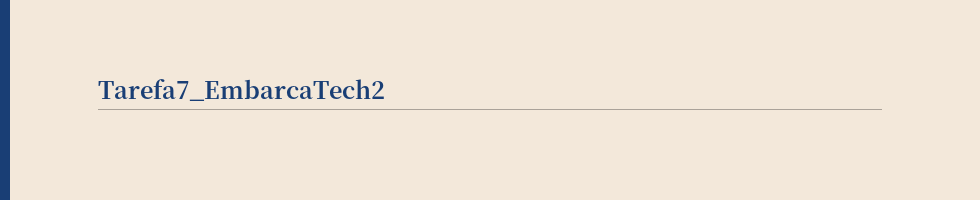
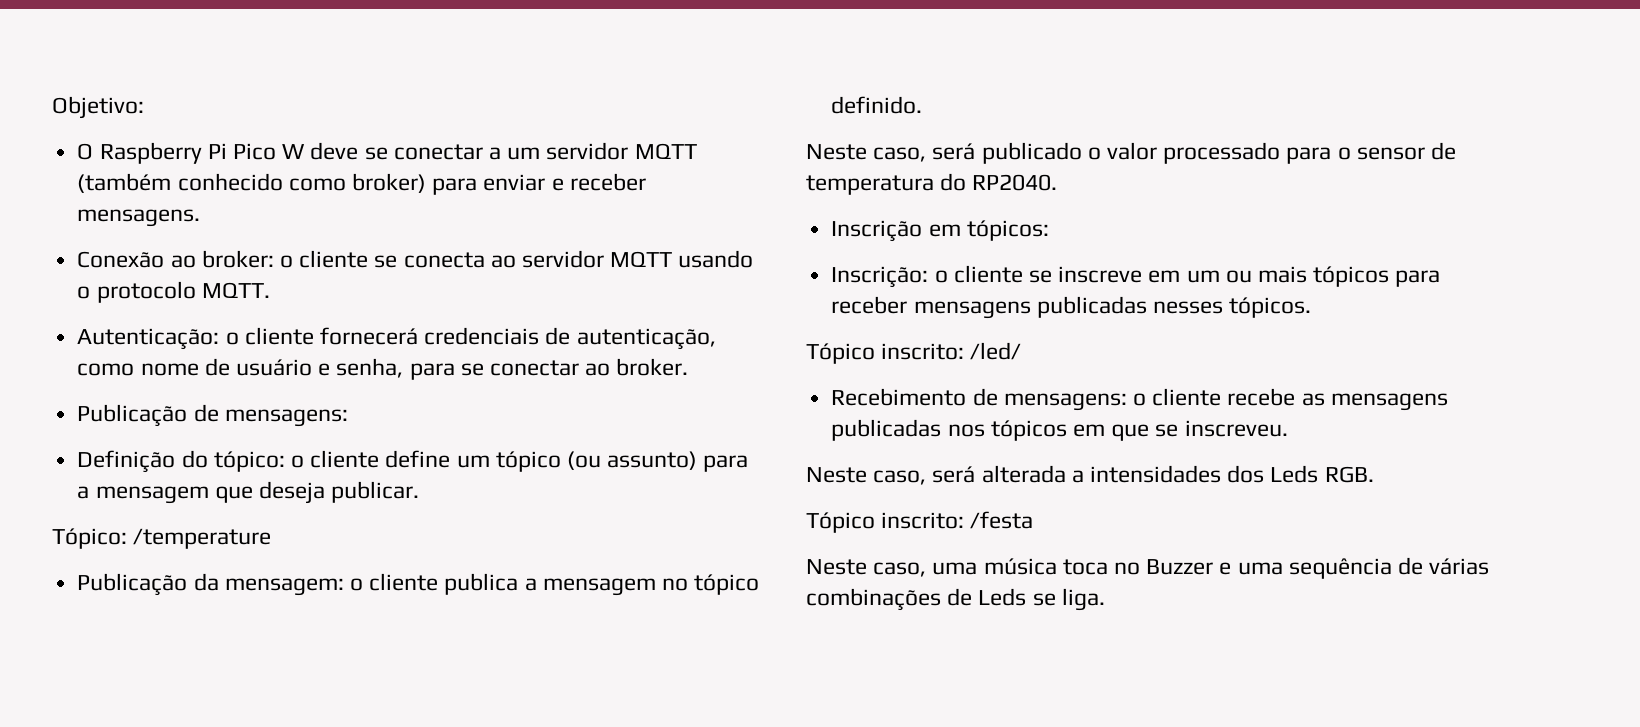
[98,79,385,101] Tarefa7_EmbarcaTech2 -> [52,96,144,119] [77,142,697,164] [77,173,646,195] [77,209,201,227] [77,250,754,268] [77,281,270,303] [77,327,716,350] [77,358,689,380] [77,404,348,427] [77,450,749,473] [77,481,420,504] [52,528,272,549] [77,573,760,596] [831,96,923,114] [806,142,1457,164] [806,173,1058,195] [831,220,1049,242] [831,265,1441,288] [831,296,1312,319] [806,342,1022,364] [831,388,1448,411] [831,419,1288,441] [806,465,1374,485] [806,511,1034,533] [806,557,1490,579] [806,588,1105,611] Objetivo: // O Raspberry Pi Pico W deve se conectar a um servidor MQTT (também conhecido como broker) para enviar e receber mensagens. // Conexão ao broker: o cliente se conecta ao servidor MQTT usando o protocolo MQTT. // Autenticação: o cliente fornecerá credenciais de autenticação, como nome de usuário e senha, para se conectar ao broker. // Publicação de mensagens: // Definição do tópico: o cliente define um tópico (ou assunto) para a mensagem que deseja publicar. // Tópico: /temperature // Publicação da mensagem: o cliente publica a mensagem no tópico definido. // Neste caso, será publicado o valor processado para o sensor de temperatura do RP2040. // Inscrição em tópicos: // Inscrição: o cliente se inscreve em um ou mais tópicos para receber mensagens publicadas nesses tópicos. // Tópico inscrito: /led/ // Recebimento de mensagens: o cliente recebe as mensagens publicadas nos tópicos em que se inscreveu. // Neste caso, será alterada a intensidades dos Leds RGB. // Tópico inscrito: /festa // Neste caso, uma música toca no Buzzer e uma sequência de várias combinações de Leds se liga.

